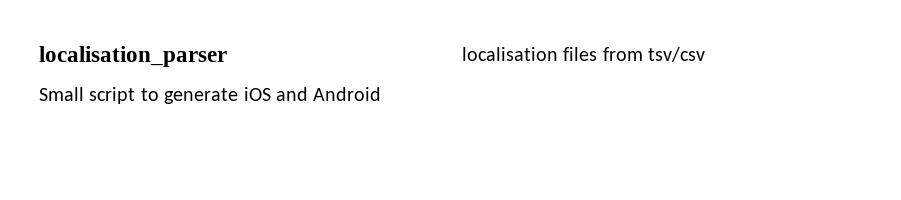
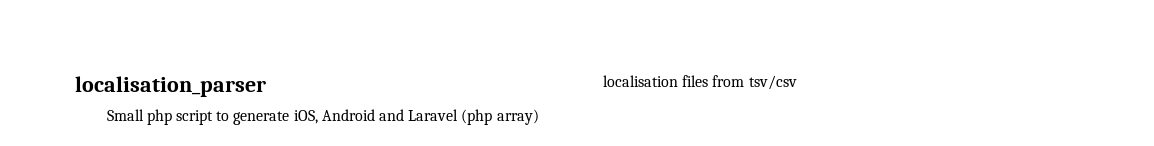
(84, 94) none -> [146,109,172,125] php
[243,87,382,101] iOS and Android -> [293,109,539,125] iOS, Android and Laravel (php array)

